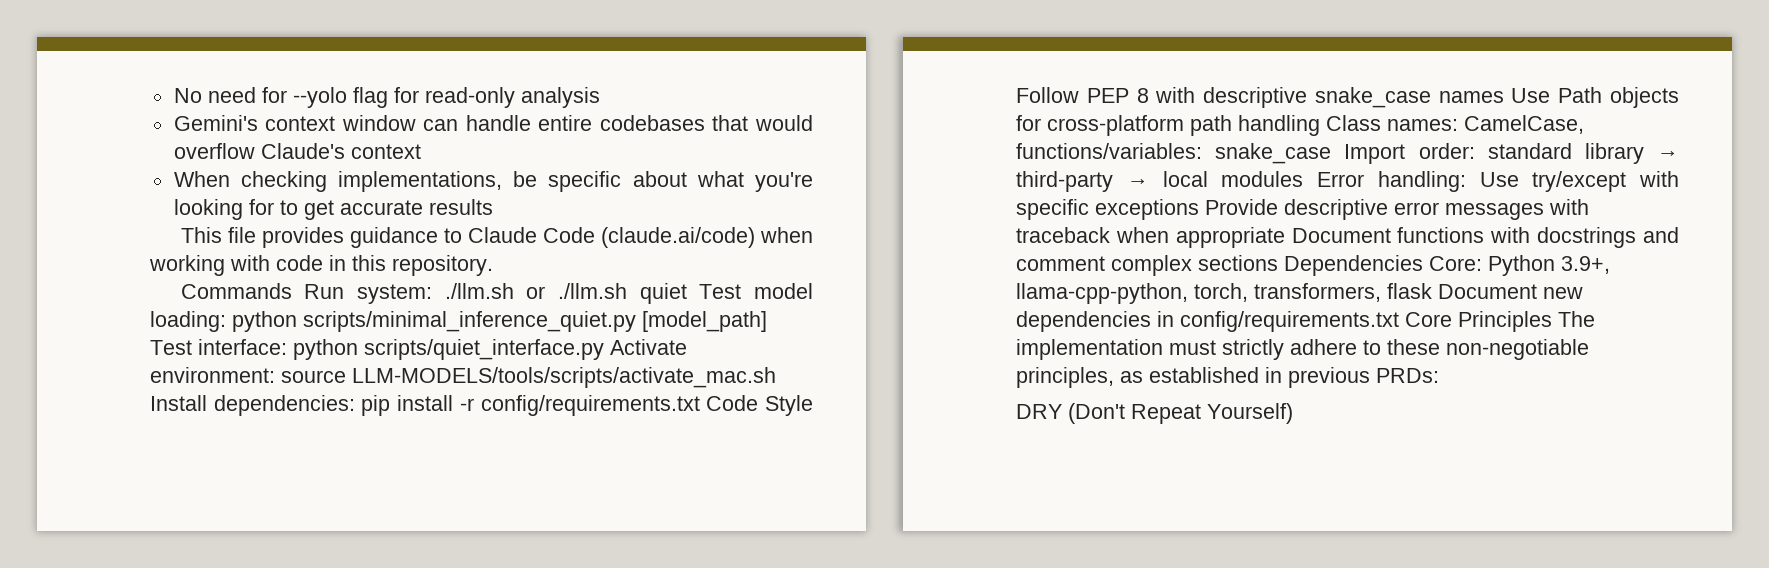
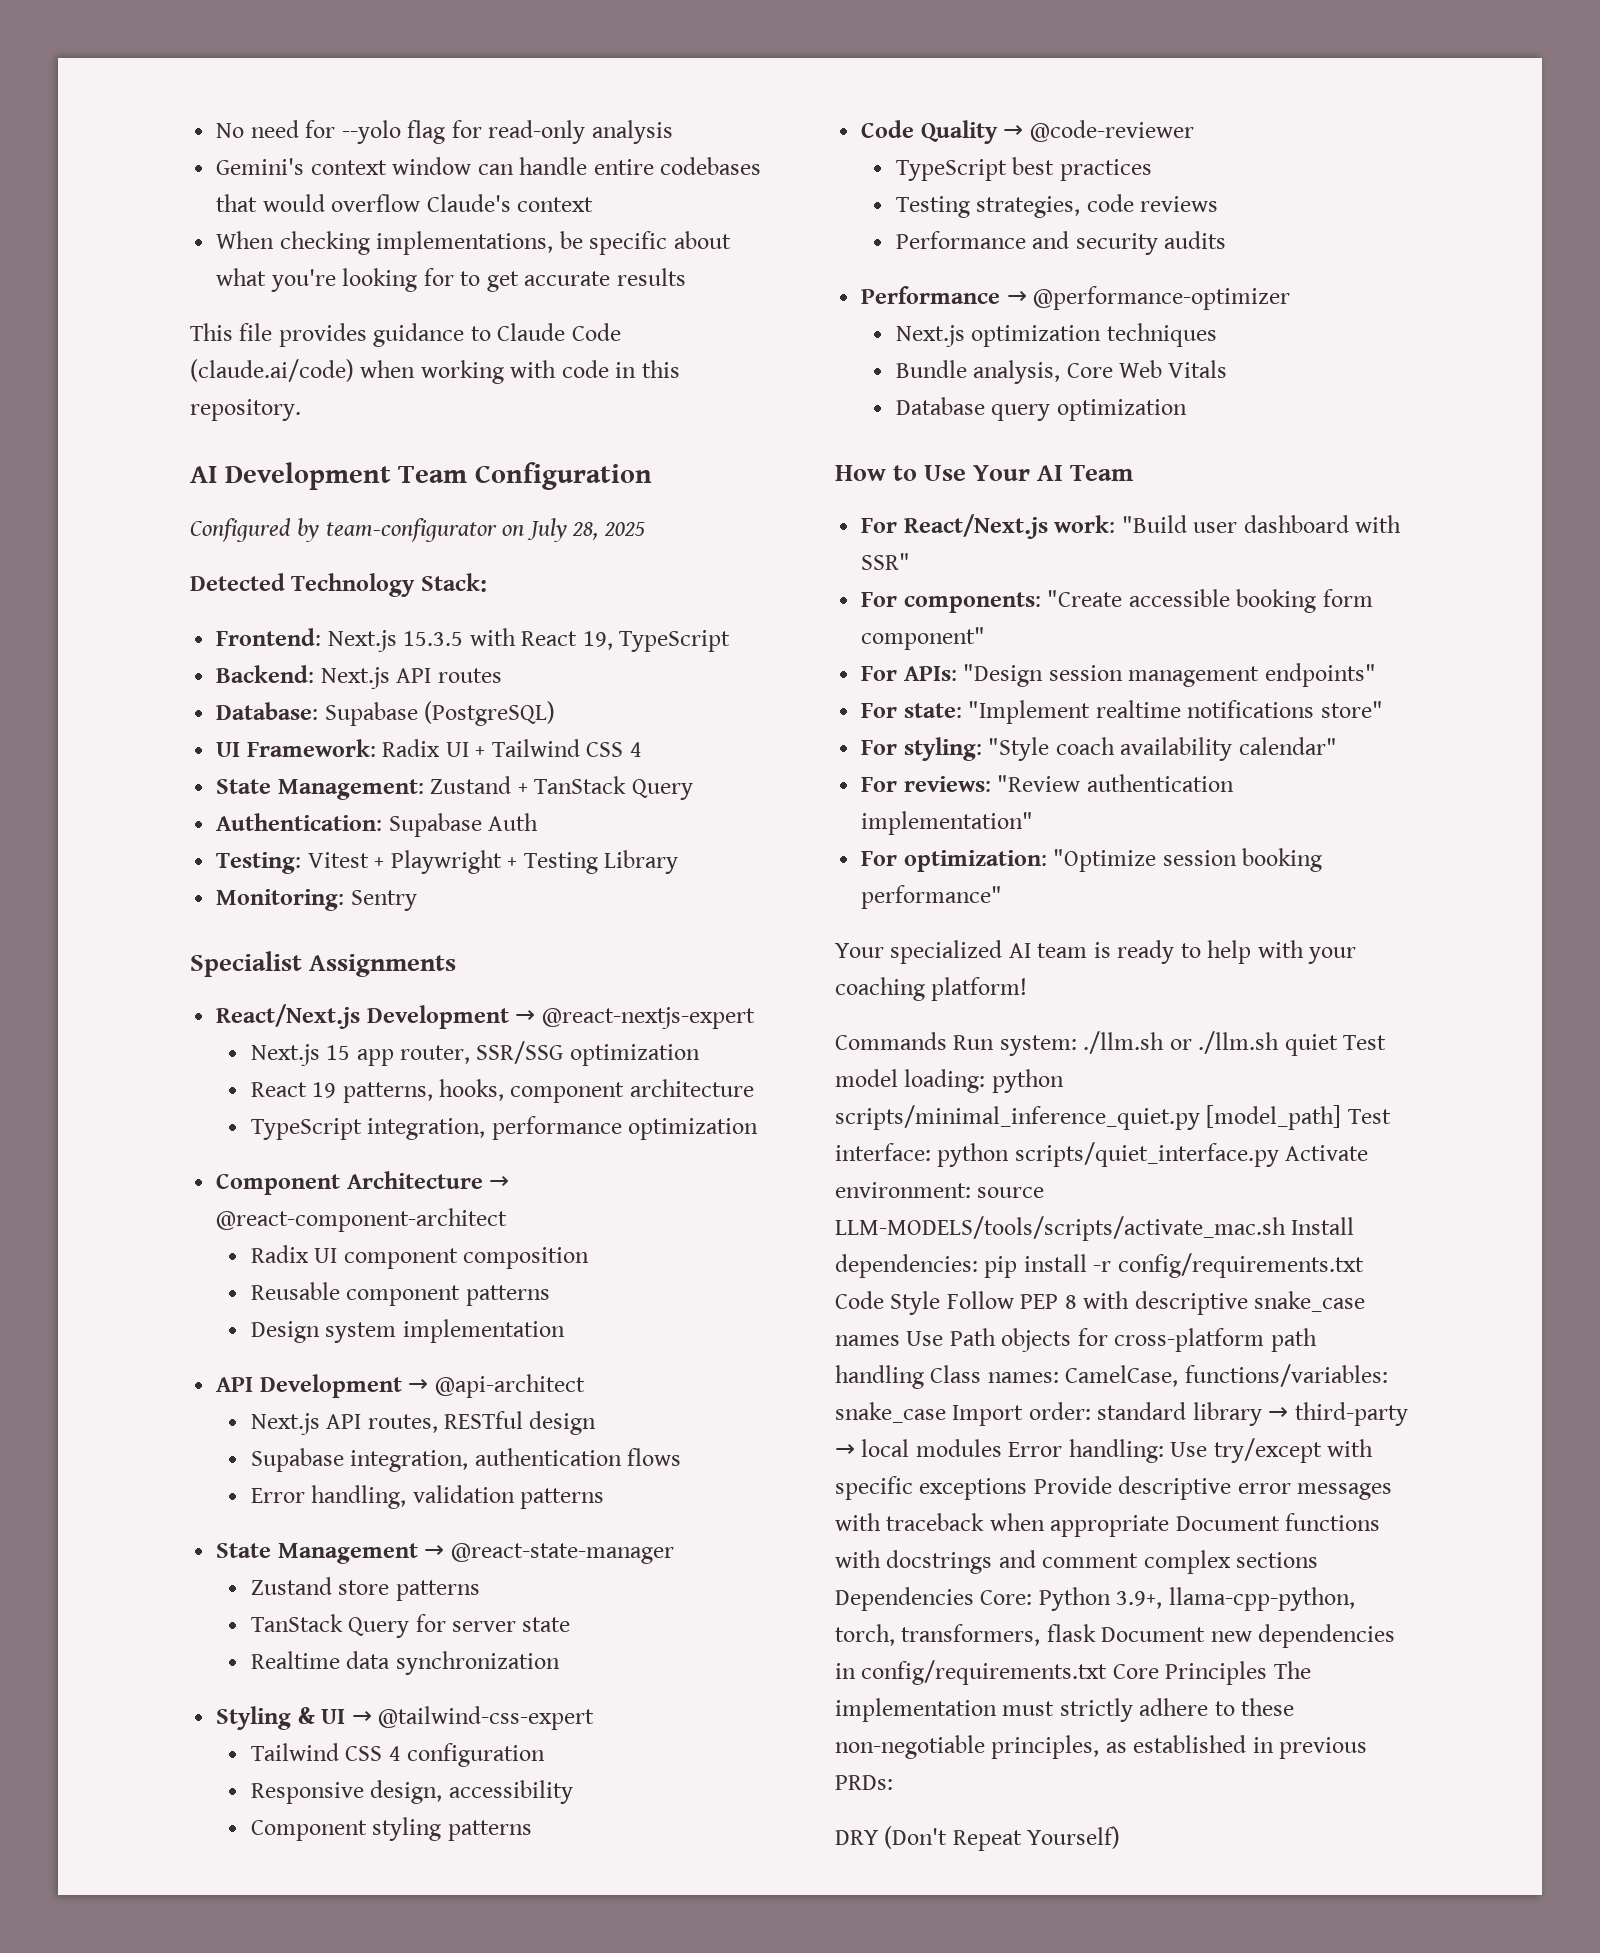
(493, 265) none -> [190,462,652,490] [190,518,645,542] [190,573,487,597] [216,628,731,652] [216,665,502,689] [216,701,556,726] [216,739,642,757] [216,776,693,800] [216,813,539,837] [216,850,679,874] [216,889,417,911] [190,951,457,977] [216,1004,755,1029] [250,1041,700,1066] [250,1079,754,1103] [250,1116,758,1140] [216,1171,510,1195] [216,1208,508,1232] [250,1245,589,1269] [250,1282,550,1306] [250,1319,565,1343] [216,1374,585,1398] [250,1411,597,1435] [250,1448,681,1472] [250,1485,604,1509] [216,1543,674,1564] [250,1577,480,1601] [250,1614,571,1638] [250,1651,560,1675] [216,1706,595,1730] [250,1743,545,1767] [250,1780,573,1804] [250,1817,532,1841] [861,120,1194,144] [895,157,1152,181] [895,194,1218,218] [895,231,1226,255] [861,286,1291,310] [895,323,1217,347] [895,360,1228,384] [895,397,1187,421] [835,465,1135,481] [861,514,1402,539] [861,553,911,570] [861,589,1373,613] [861,627,986,650] [861,663,1376,687] [861,700,1383,724] [861,737,1337,761] [861,774,1234,792] [861,811,1034,835] [861,848,1323,872] [861,885,1003,909] [835,940,1357,964] [835,977,1028,1001] // AI Development Team Configuration // Configured by team-configurator on July 28, 2025 // Detected Technology Stack: // Frontend: Next.js 15.3.5 with React 19, TypeScript // Backend: Next.js API routes // Database: Supabase (PostgreSQL) // UI Framework: Radix UI + Tailwind CSS 4 // State Management: Zustand + TanStack Query // Authentication: Supabase Auth // Testing: Vitest + Playwright + Testing Library // Monitoring: Sentry // Specialist Assignments // React/Next.js Development → @react-nextjs-expert // Next.js 15 app router, SSR/SSG optimization // React 19 patterns, hooks, component architecture // TypeScript integration, performance optimization // Component Architecture → @react-component-architect // Radix UI component composition // Reusable component patterns // Design system implementation // API Development → @api-architect // Next.js API routes, RESTful design // Supabase integration, authentication flows // Error handling, validation patterns // State Management → @react-state-manager // Zustand store patterns // TanStack Query for server state // Realtime data synchronization // Styling & UI → @tailwind-css-expert // Tailwind CSS 4 configuration // Responsive design, accessibility // Component styling patterns // Code Quality → @code-reviewer // TypeScript best practices // Testing strategies, code reviews // Performance and security audits // Performance → @performance-optimizer // Next.js optimization techniques // Bundle analysis, Core Web Vitals // Database query optimization // How to Use Your AI Team // For React/Next.js work: "Build user dashboard with SSR" // For components: "Create accessible booking form component" // For APIs: "Design session management endpoints" // For state: "Implement realtime notifications store" // For styling: "Style coach availability calendar" // For reviews: "Review authentication implementation" // For optimization: "Optimize session booking performance" // Your specialized AI team is ready to help with your coaching platform!

